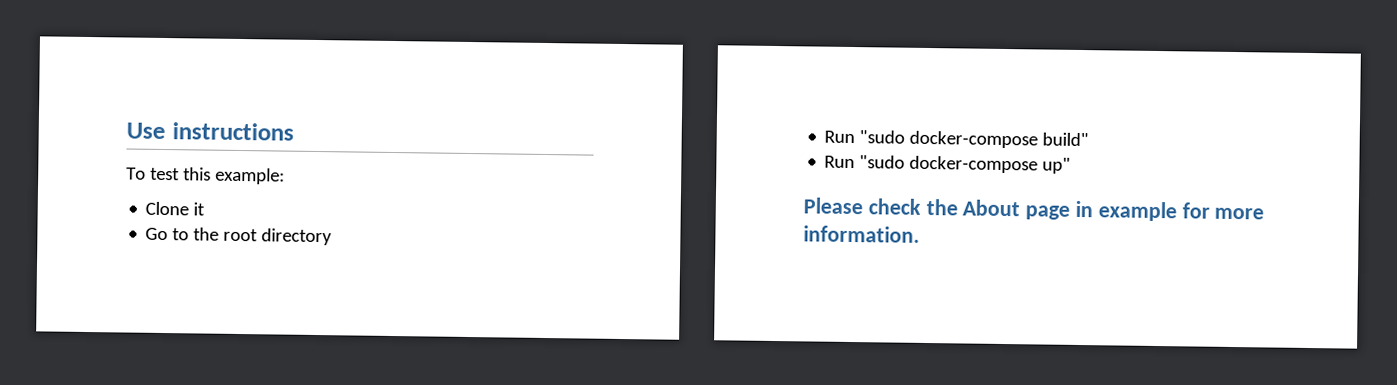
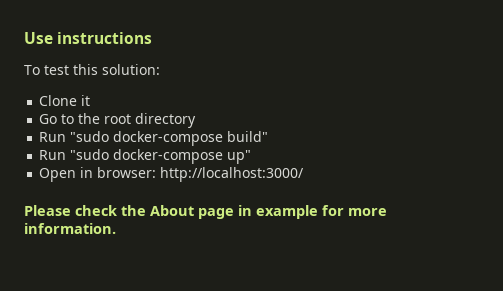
[214,167,285,185] example: -> [102,64,160,75] solution:
(1072, 165) none -> [39,167,305,182] // Open in browser: http://localhost:3000/

